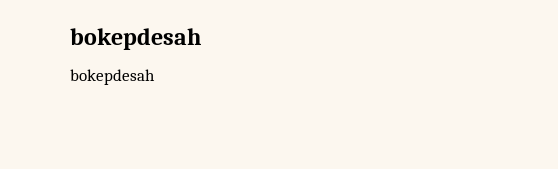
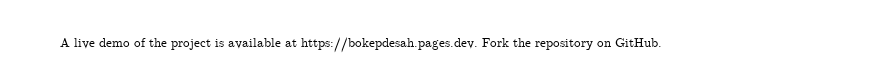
[70,28,201,50] [70,69,155,85] bokepdesah // bokepdesah -> [60,37,662,53] A live demo of the project is available at https://bokepdesah.pages.dev. Fork the repository on GitHub.

